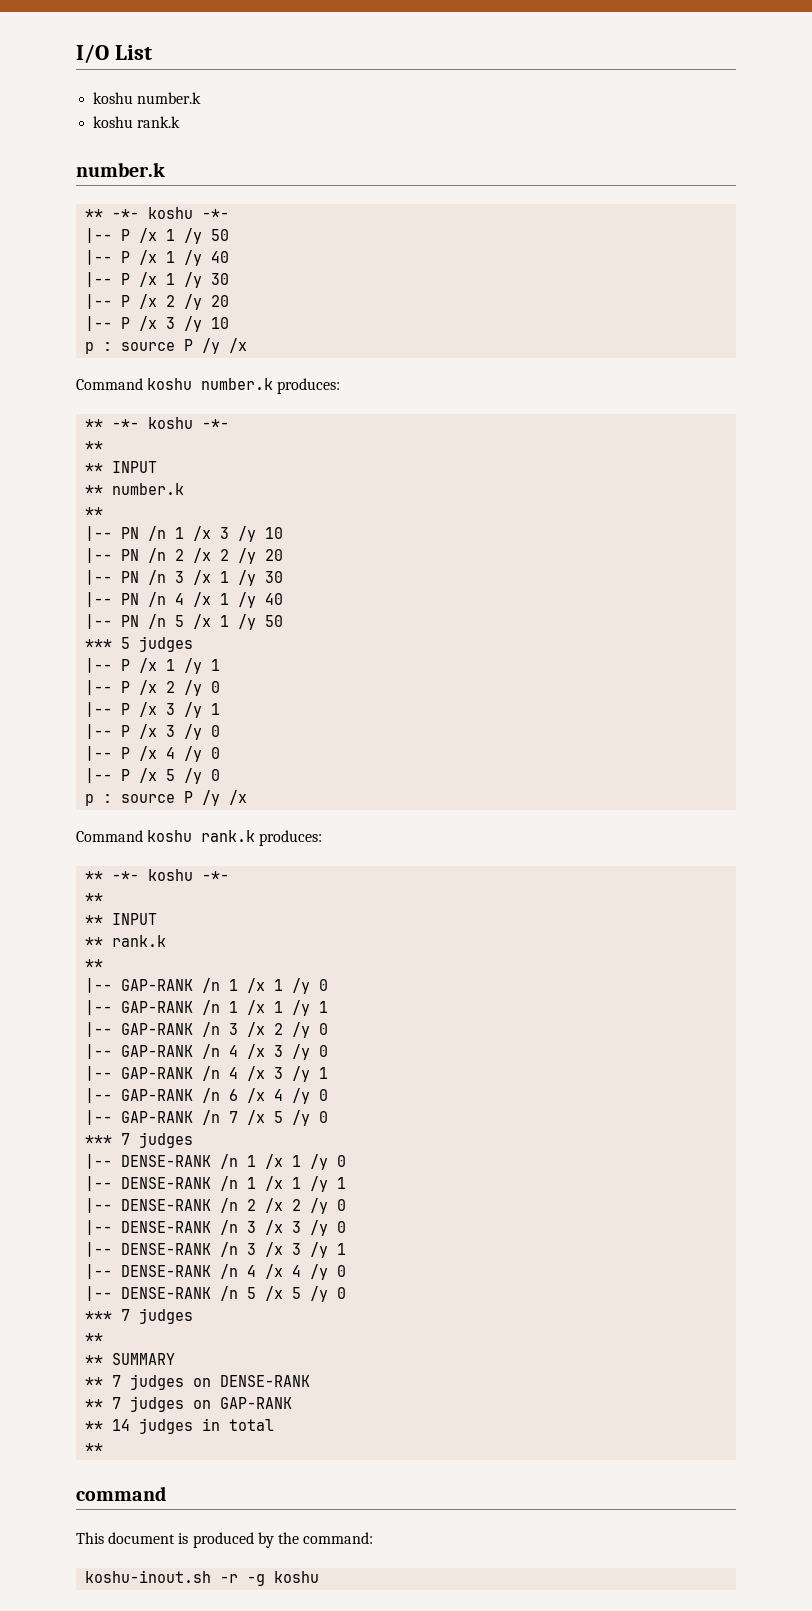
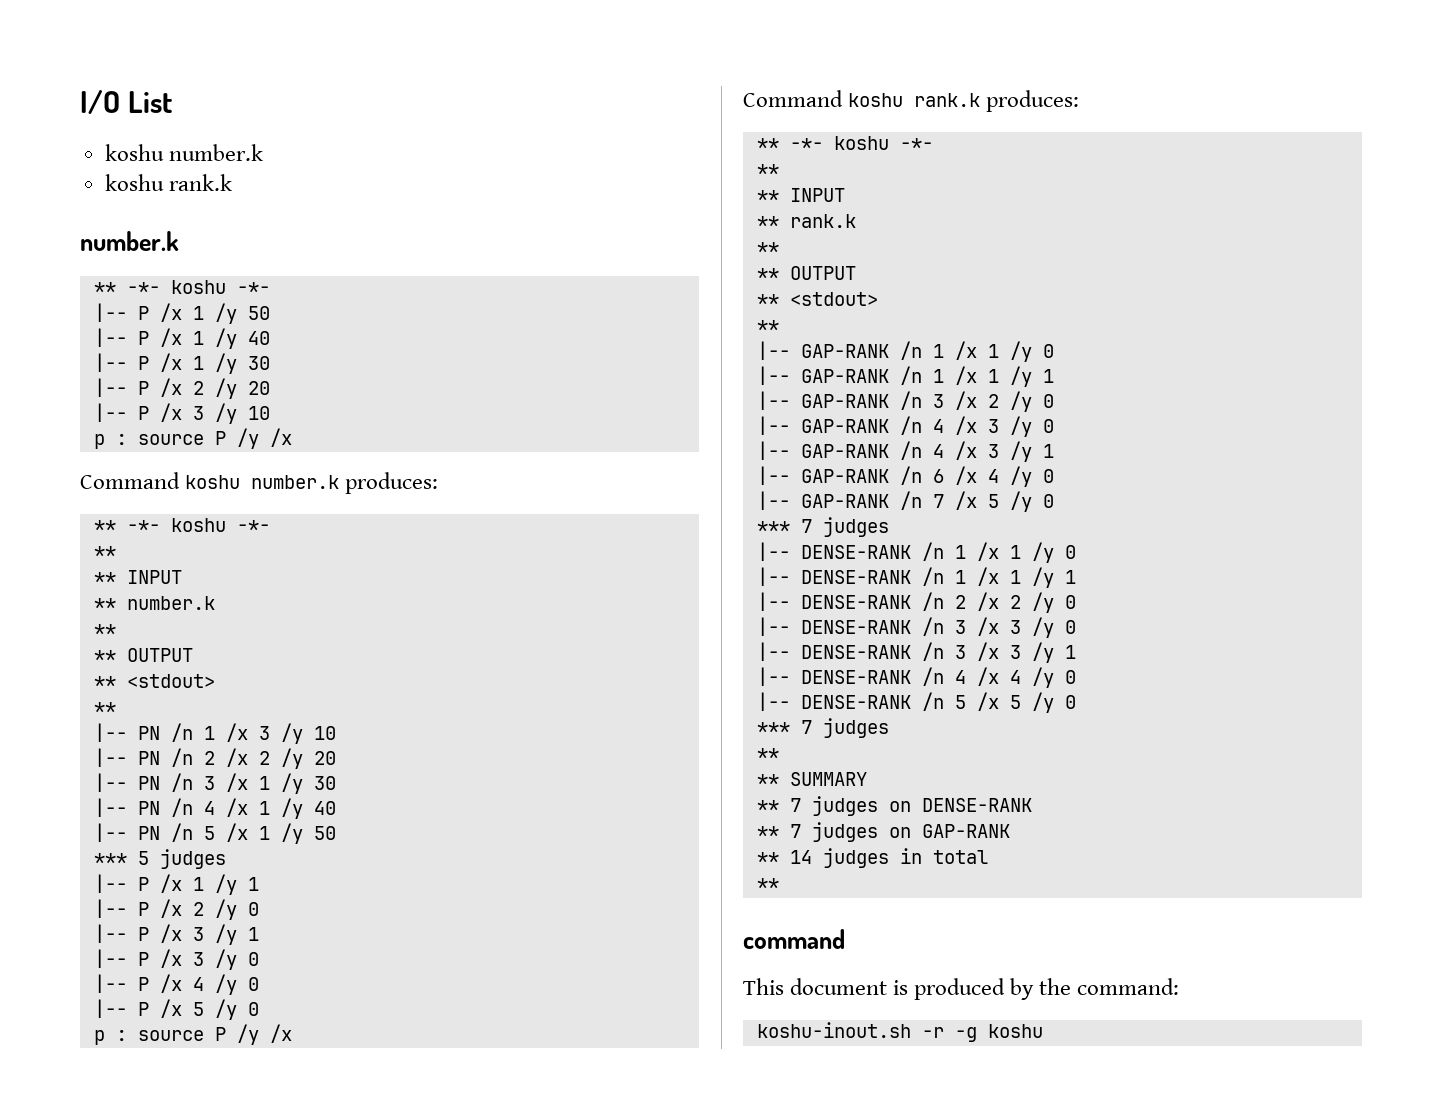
(104, 512) none -> [93,648,193,662] [93,674,215,688] [93,702,116,714] // ** OUTPUT // ** <stdout> // **
(104, 964) none -> [756,266,856,280] [756,292,878,306] [756,320,779,332] // ** OUTPUT // ** <stdout> // **

